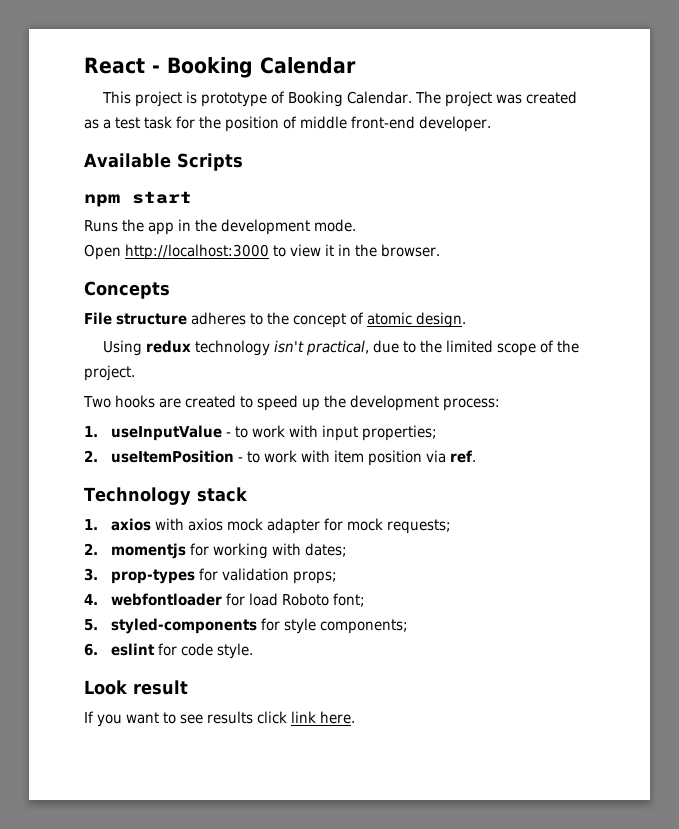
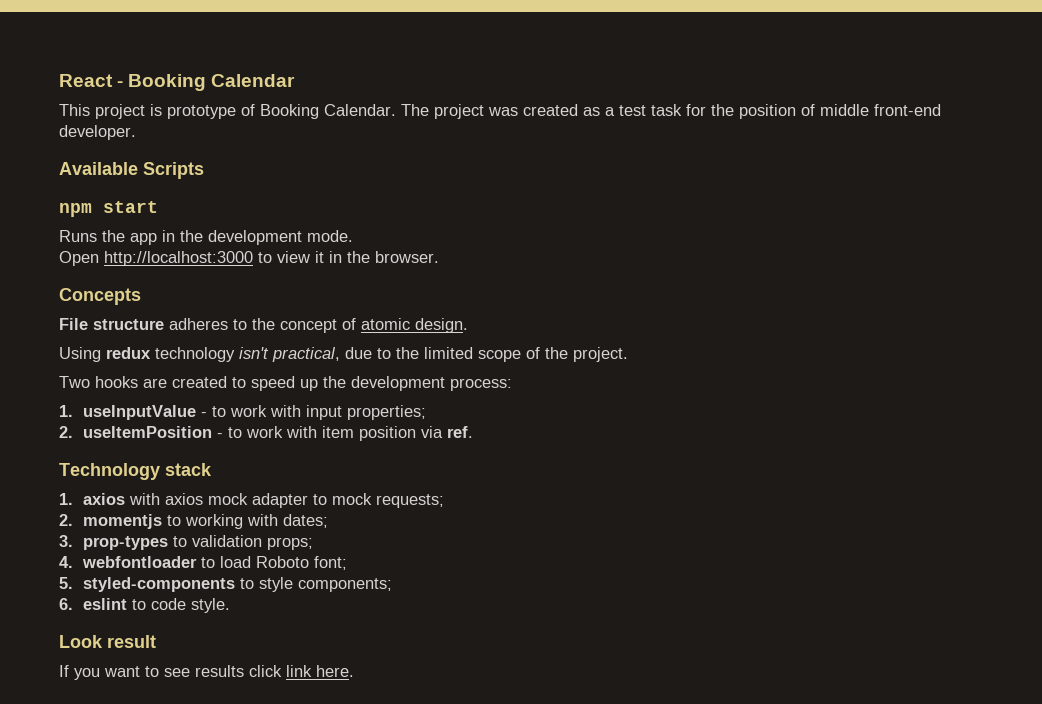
[323,518,343,531] for -> [313,494,328,505] to
[189,543,209,556] for -> [167,515,182,526] to
[198,568,218,581] for -> [173,536,188,547] to
[225,593,245,606] for -> [201,557,216,568] to
[260,618,280,631] for -> [240,578,255,589] to
[157,643,177,656] for -> [132,599,147,610] to

